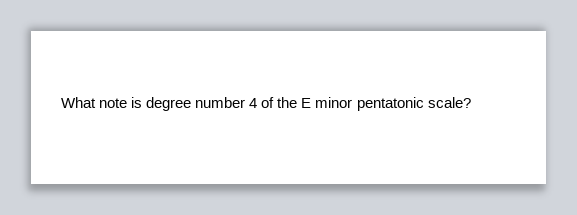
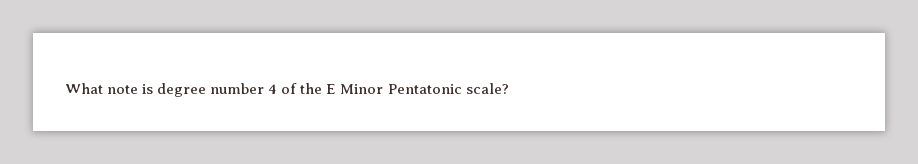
[315,97,424,111] minor pentatonic -> [340,84,462,94] Minor Pentatonic

